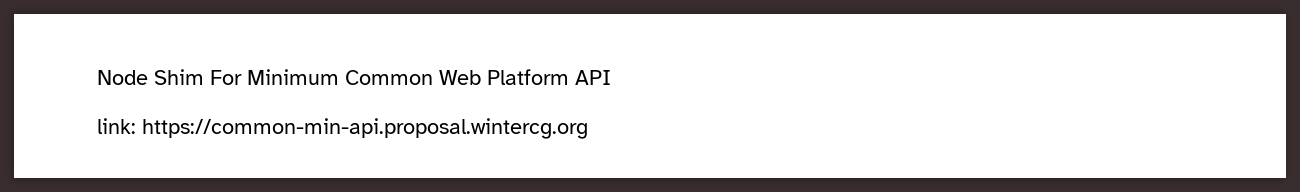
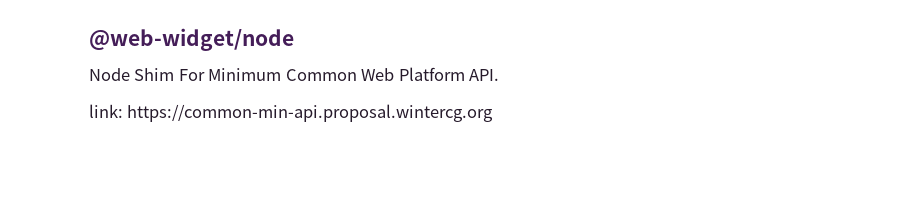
(97, 77) none -> [89,28,294,51] @web-widget/node //
[575,70,611,85] API -> [469,69,500,81] API.

